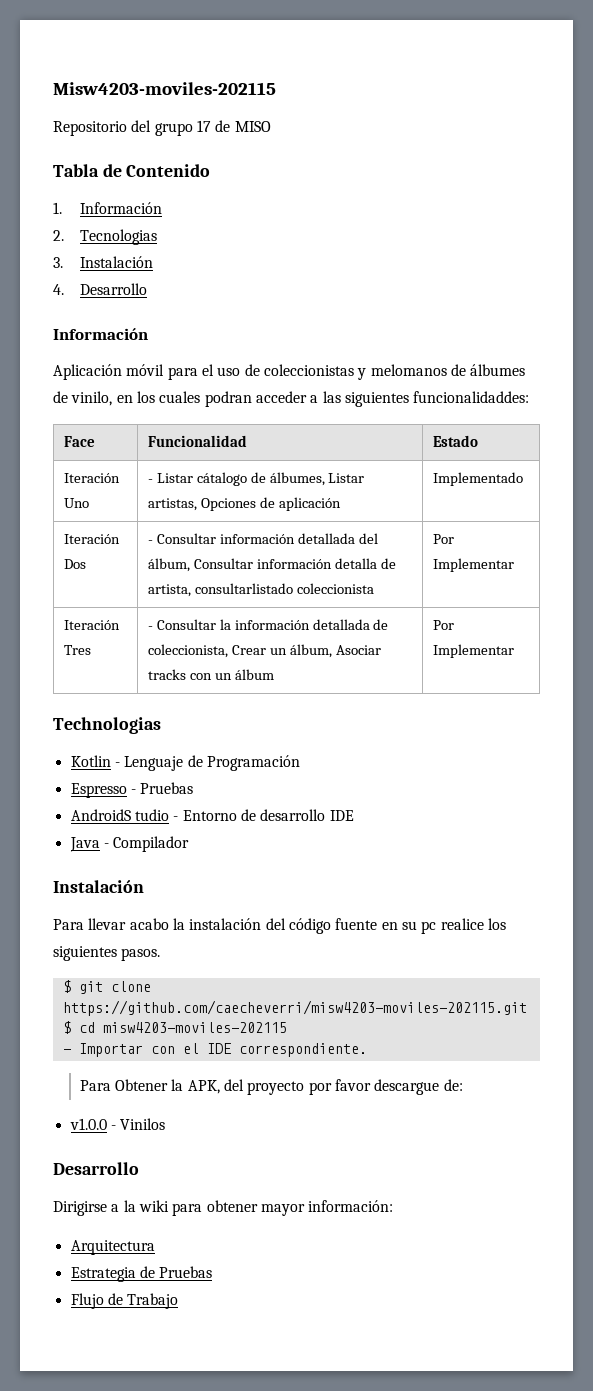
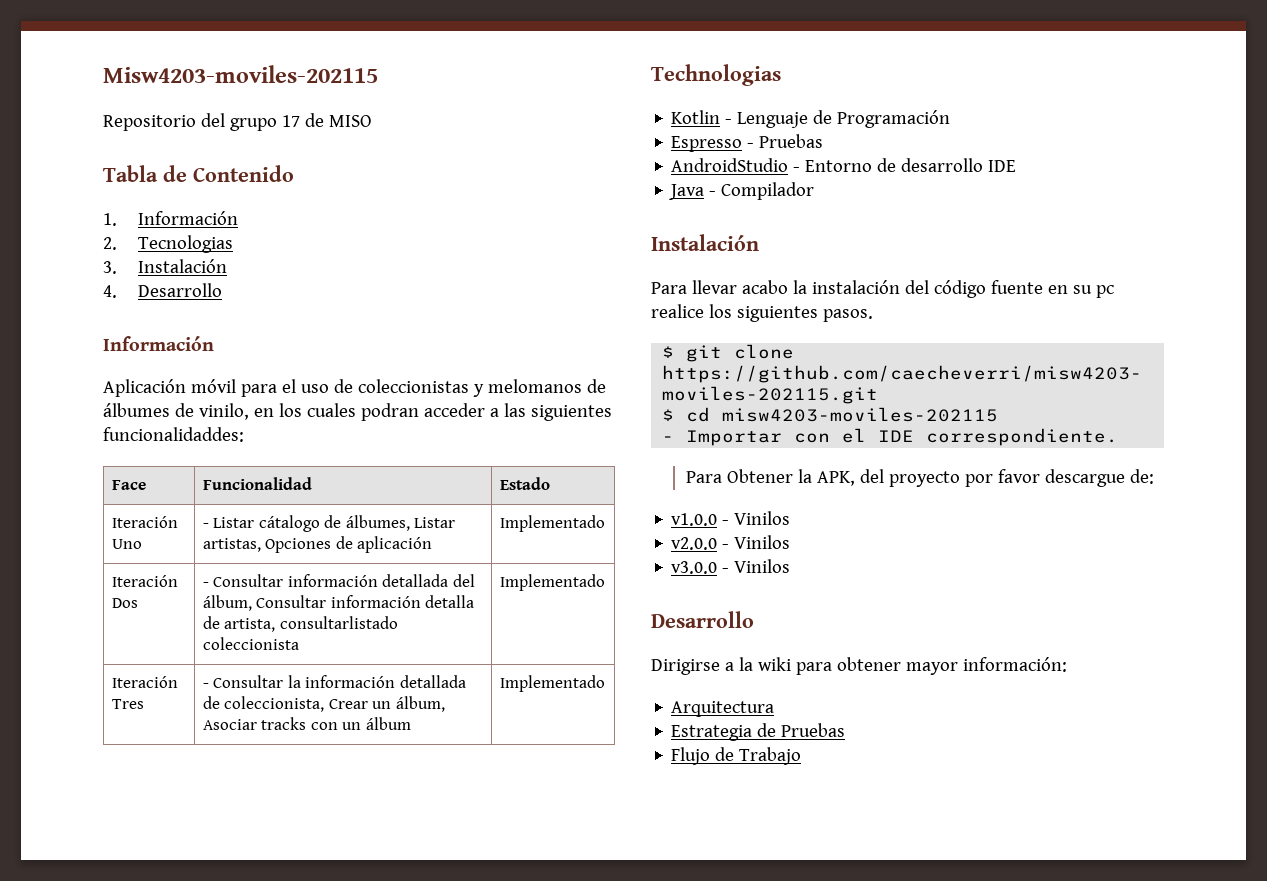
[432,534,454,544] [432,558,514,572] Por Implementar -> [499,574,605,591] Implementado
[432,620,454,630] [432,644,514,658] Por Implementar -> [499,675,605,692] Implementado
[70,809,169,821] AndroidS tudio -> [671,158,789,172] AndroidStudio
(166, 1124) none -> [671,535,791,550] [671,559,791,574] // v2.0.0 - Vinilos // v3.0.0 - Vinilos

